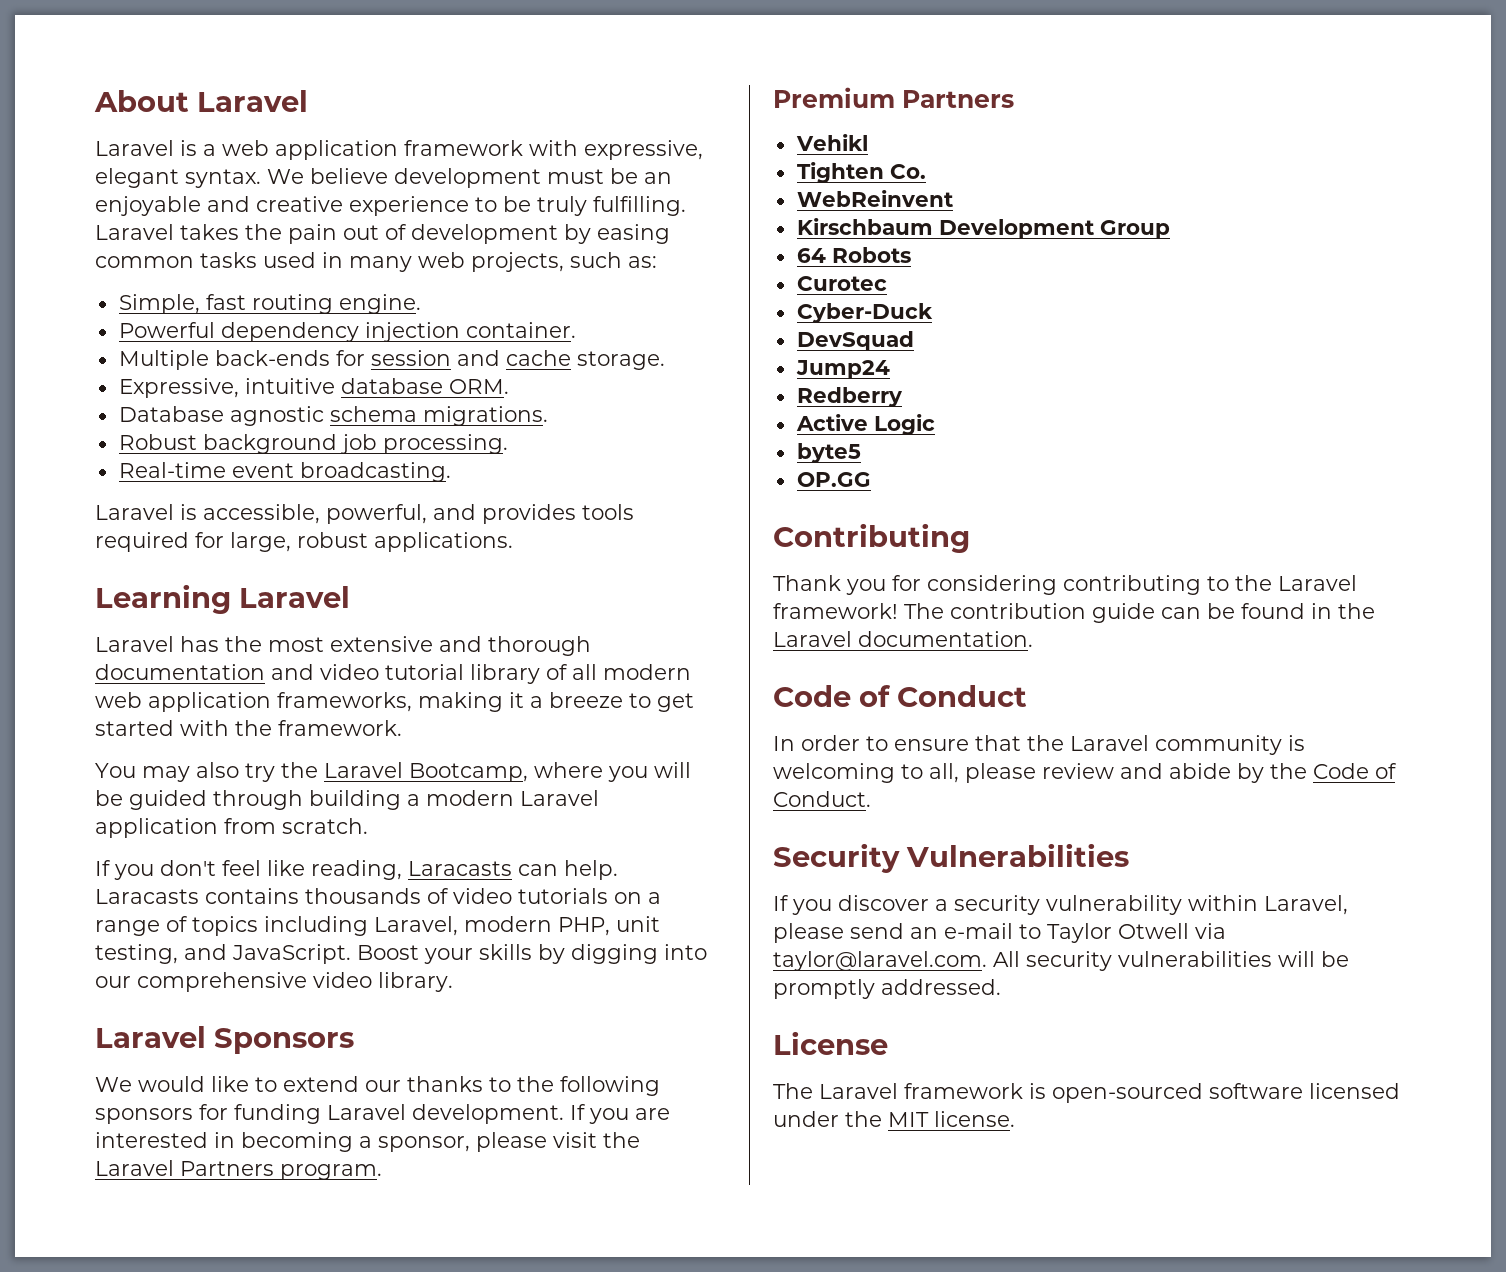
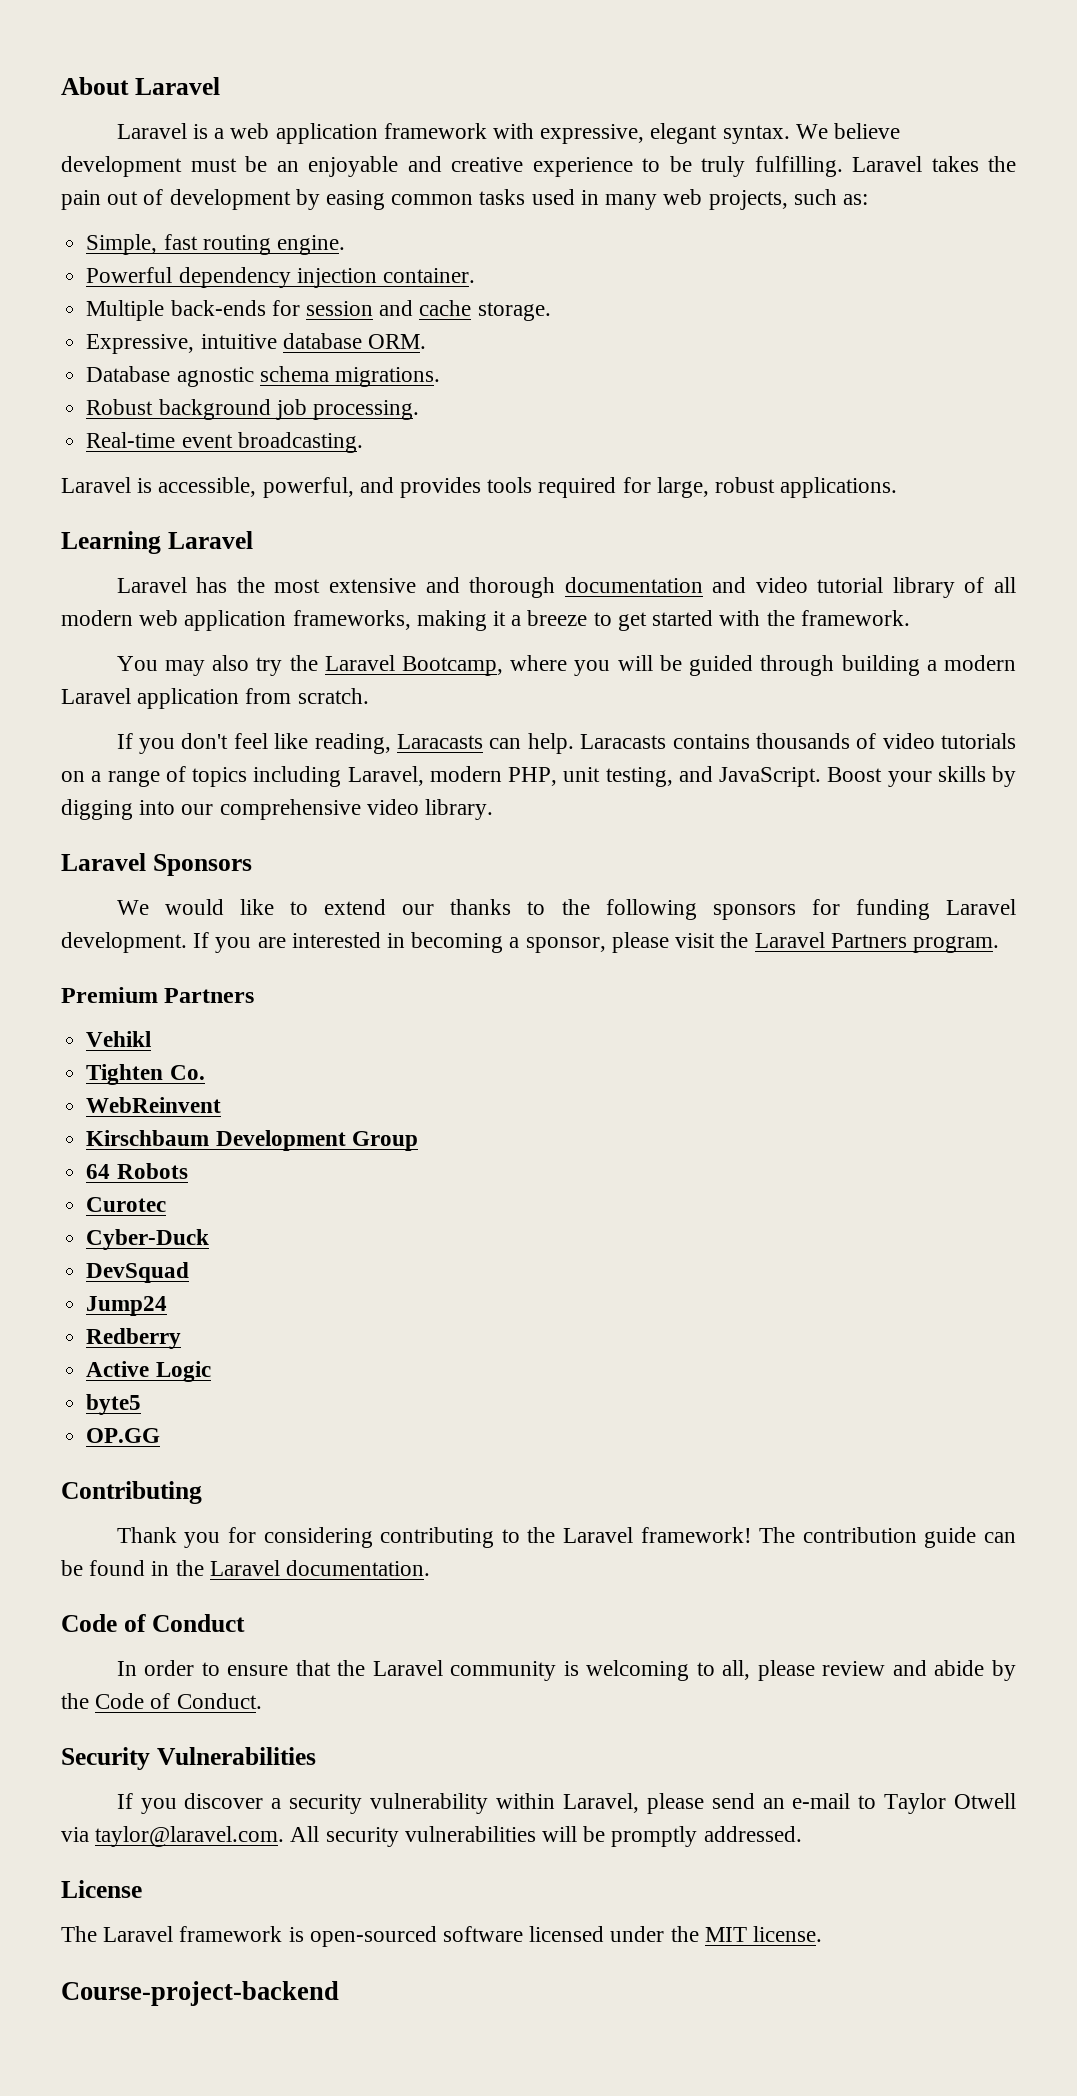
(1015, 1119) none -> [61,1981,339,2006] // Course-project-backend

